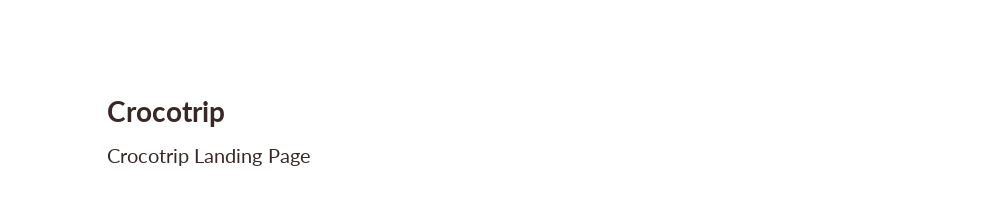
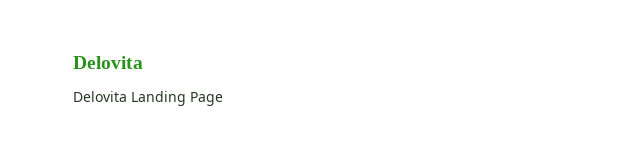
[107,101,225,127] [107,149,189,166] Crocotrip // Crocotrip -> [73,56,143,69] [73,91,127,102] Delovita // Delovita

